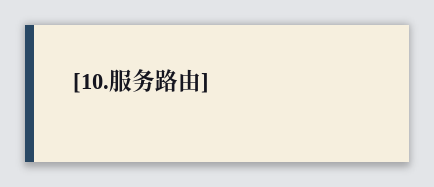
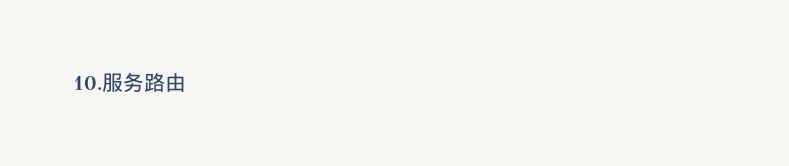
[73,73,109,93] [10. -> [73,76,102,90] 10.
[201,73,209,93] ] -> (186, 82) none

